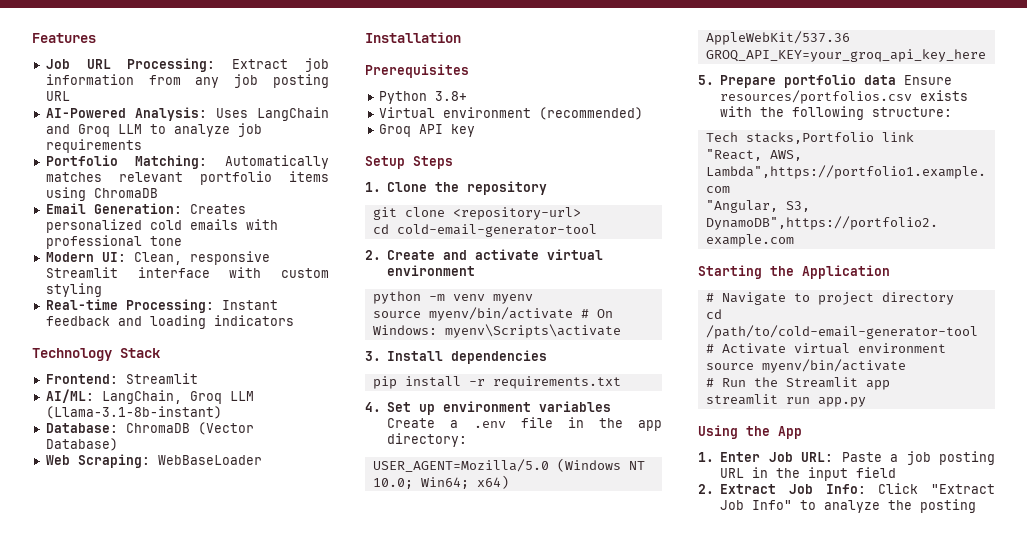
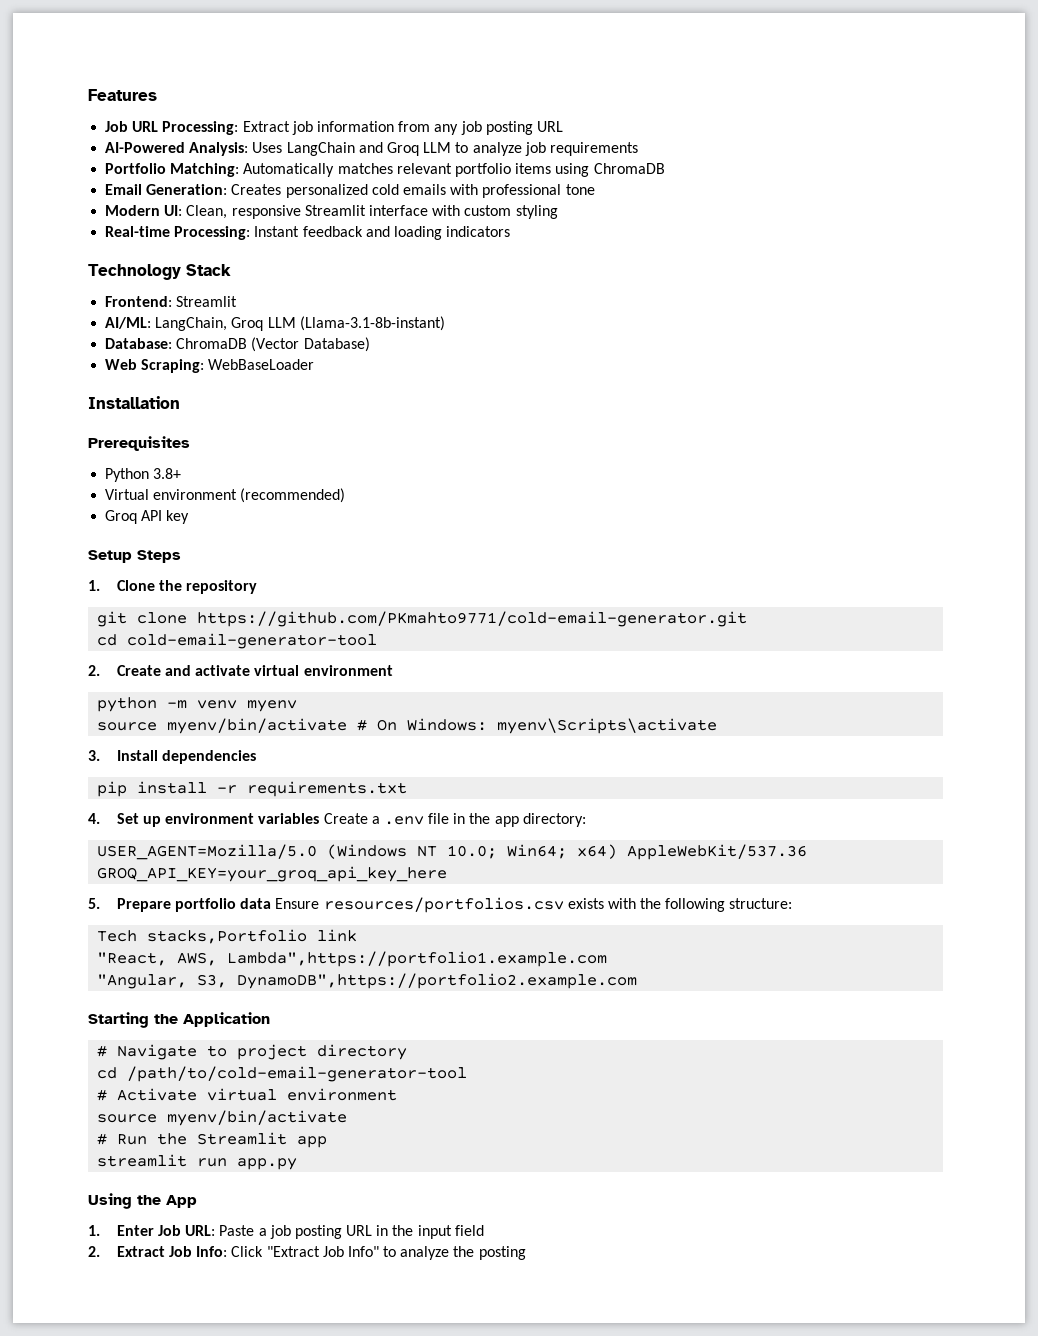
[452,207,581,220] <repository-url> -> [197,611,748,627] https://github.com/PKmahto9771/cold-email-generator.git

